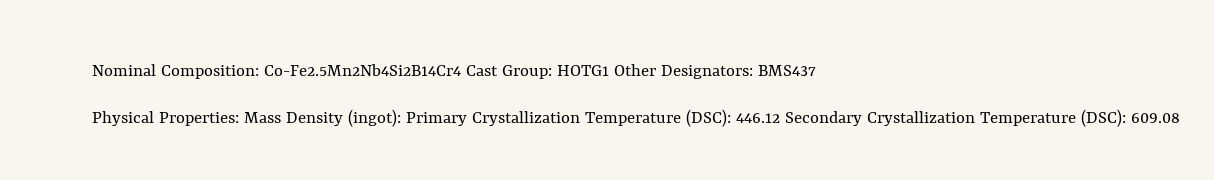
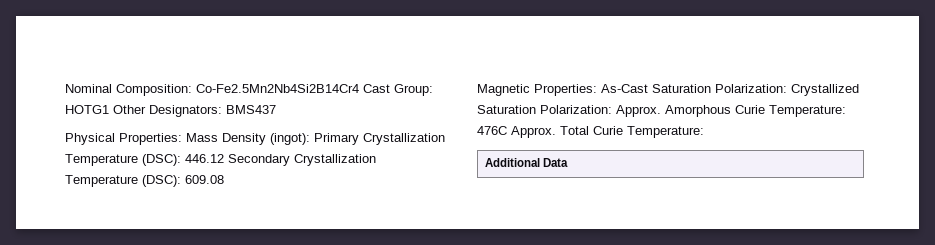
(1180, 118) none -> [477,84,859,96] [477,105,846,117] [477,126,704,138] [484,158,568,167] // Magnetic Properties: As-Cast Saturation Polarization: Crystallized Saturation Polarization: Approx. Amorphous Curie Temperature: 476C Approx. Total Curie Temperature: // Additional Data

